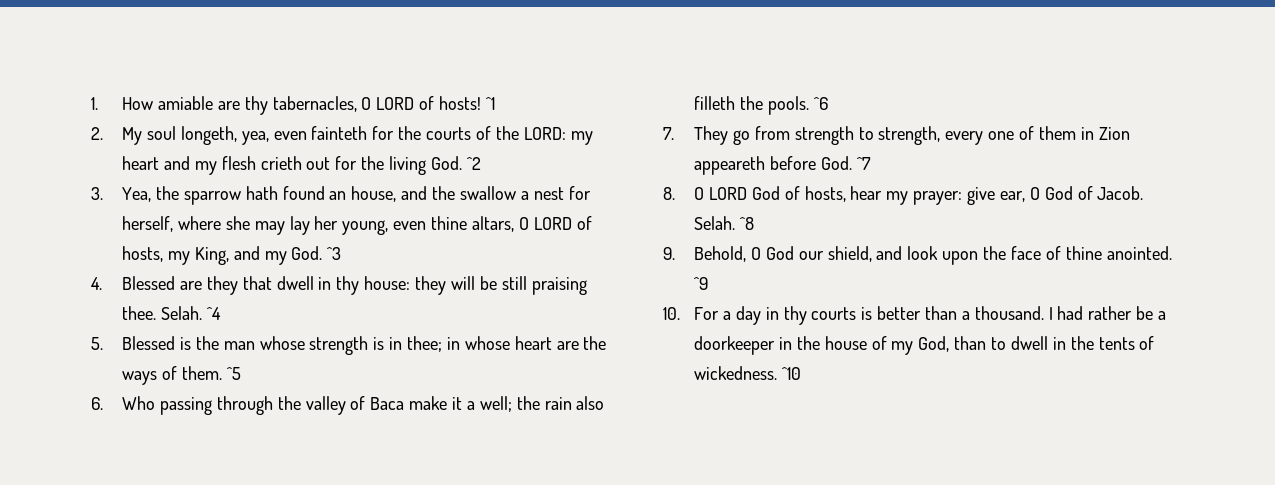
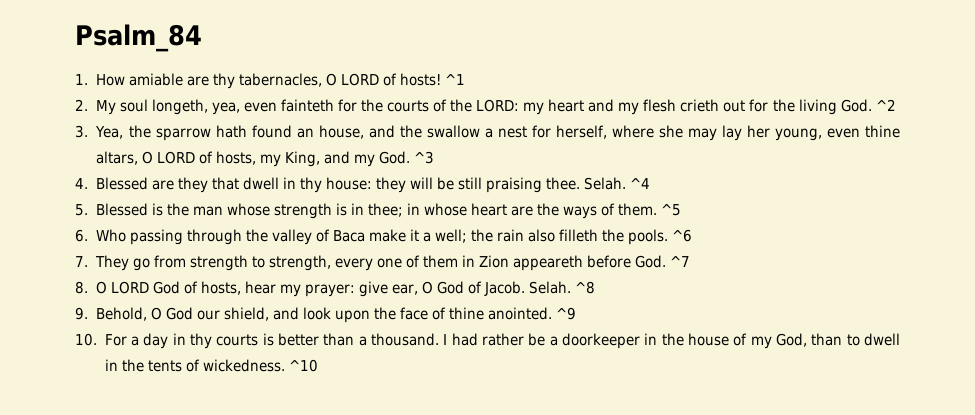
(91, 103) none -> [75,24,202,52] Psalm_84 //

